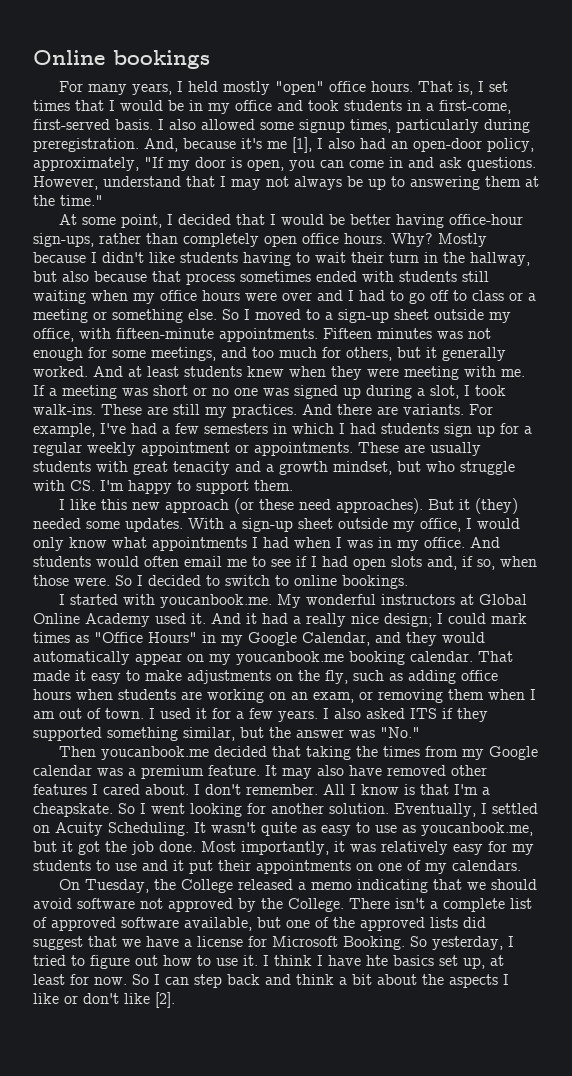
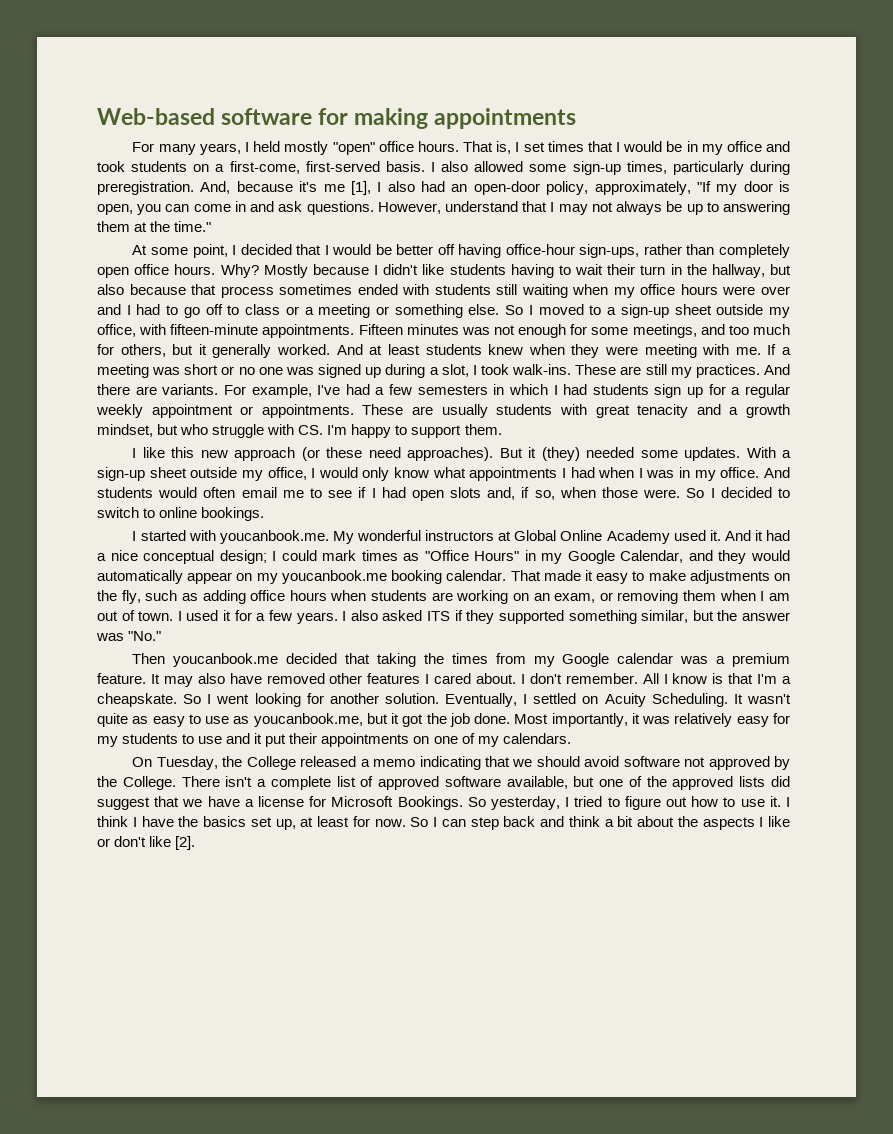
[33,50,210,69] Online bookings -> [97,108,577,129] Web-based software for making appointments
[407,100,421,111] in -> [193,164,210,172] on
[299,119,345,133] signup -> [572,161,621,175] sign-up
(392, 219) none -> [437,244,455,255] off
[306,613,379,627] really nice -> [110,550,215,564] nice conceptual
[343,936,405,950] Booking. -> [397,796,463,810] Bookings.
[366,955,388,966] hte -> [178,816,199,827] the

